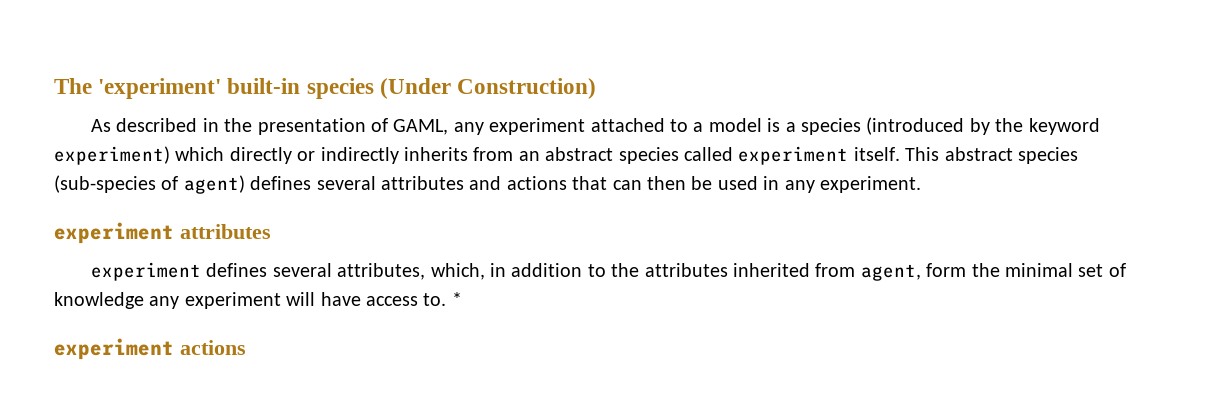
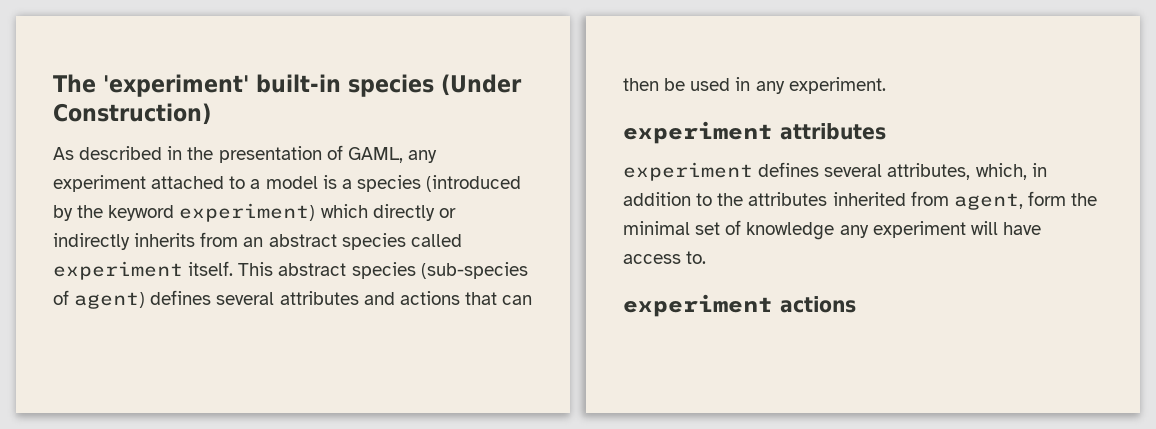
[451,292,462,306] * -> (707, 257) none

